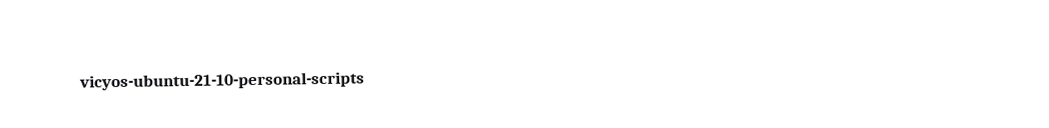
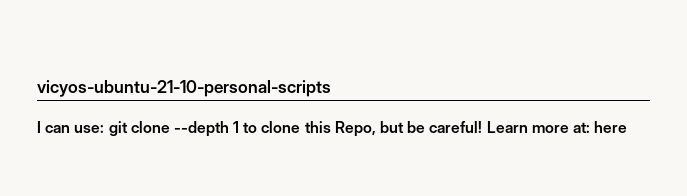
(365, 81) none -> [37,121,628,137] // I can use: git clone --depth 1 to clone this Repo, but be careful! Learn more at: here

